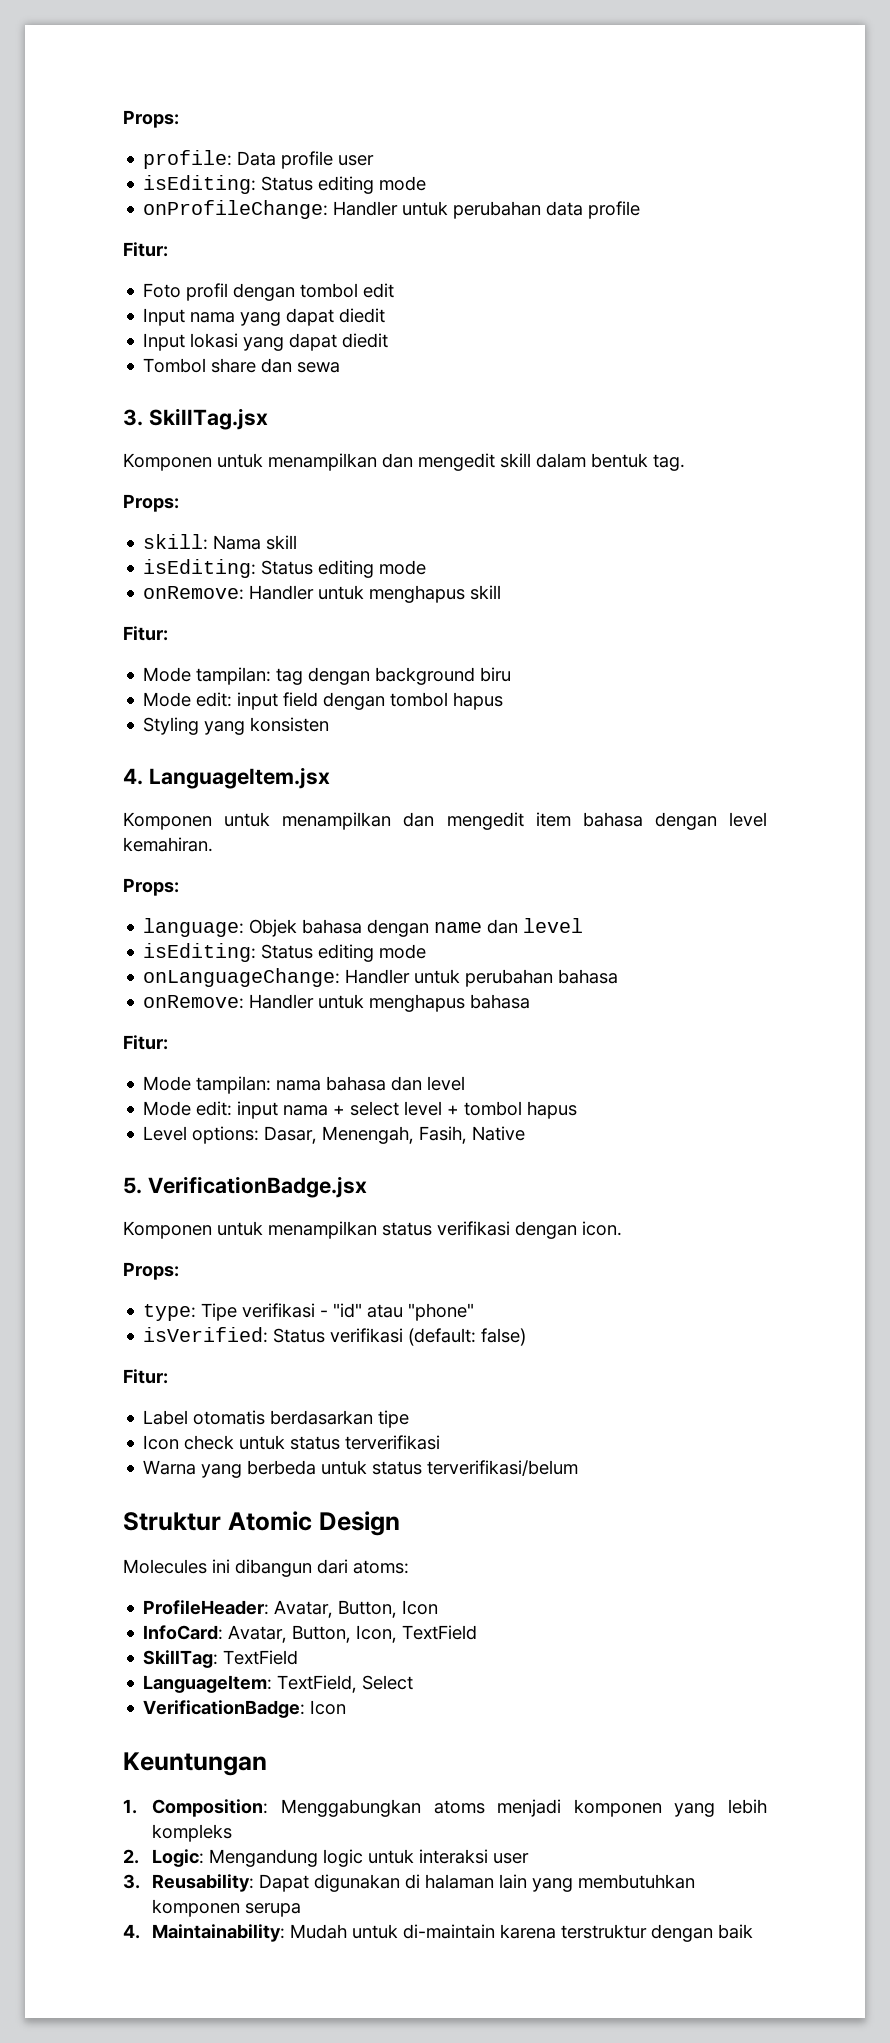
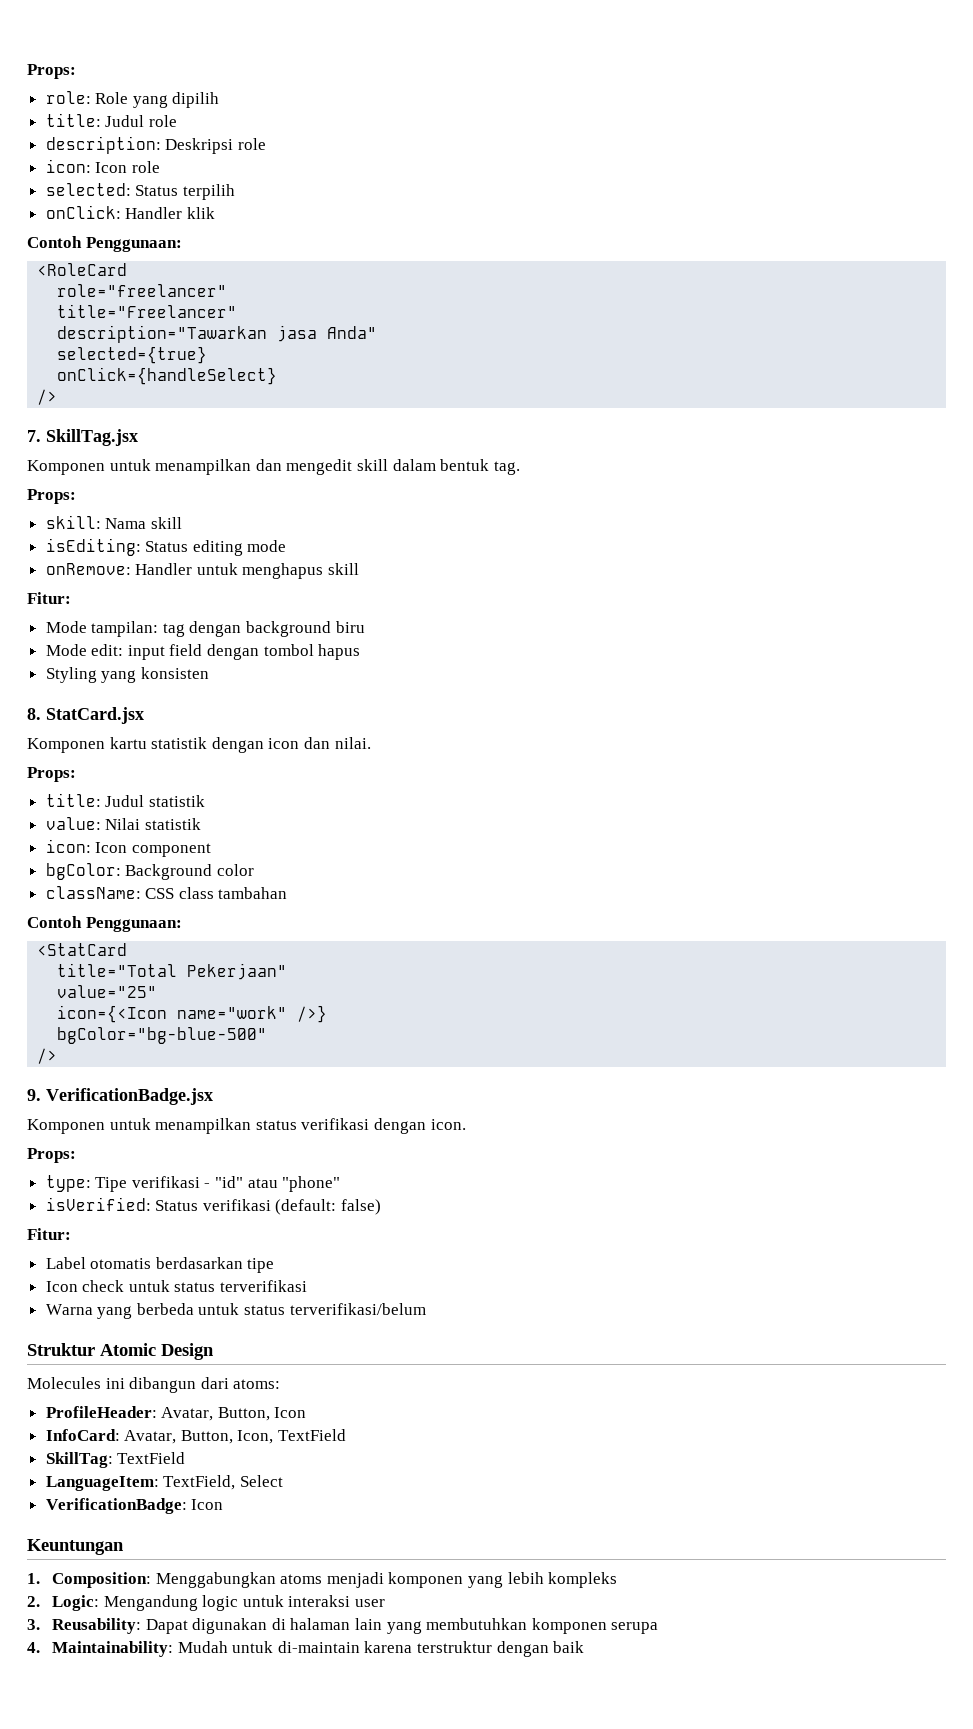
[123,110,179,128] [143,150,375,169] [143,175,427,194] [143,200,641,219] [123,242,168,257] [143,283,395,301] [143,308,386,326] [143,333,389,351] [143,358,341,373] [123,409,143,426] Props: // profile: Data profile user // isEditing: Status editing mode // onProfileChange: Handler untuk perubahan data profile // Fitur: // Foto profil dengan tombol edit // Input nama yang dapat diedit // Input lokasi yang dapat diedit // Tombol share dan sewa // 3. -> [27,64,76,79] [45,91,220,108] [45,113,177,127] [45,136,266,154] [45,159,160,173] [45,183,235,200] [45,205,215,219] [27,236,182,252] [37,263,128,276] [57,284,228,297] [57,304,238,318] [57,325,378,343] [57,346,208,364] [57,367,278,385] [37,389,58,405] [27,430,41,442] Props: // role: Role yang dipilih // title: Judul role // description: Deskripsi role // icon: Icon role // selected: Status terpilih // onClick: Handler klik // Contoh Penggunaan: // <RoleCard // role="freelancer" // title="Freelancer" // description="Tawarkan jasa Anda" // selected={true} // onClick={handleSelect} // /> // 7.
[123,767,330,789] [123,812,767,830] [123,837,213,852] [123,878,179,896] [143,918,584,937] [143,943,427,962] [143,968,619,987] [143,994,531,1012] [123,1035,168,1050] [143,1076,466,1094] [143,1101,578,1119] [143,1126,526,1144] [123,1177,142,1194] 4. LanguageItem.jsx // Komponen untuk menampilkan dan mengedit item bahasa dengan level kemahiran. // Props: // language: Objek bahasa dengan name dan level // isEditing: Status editing mode // onLanguageChange: Handler untuk perubahan bahasa // onRemove: Handler untuk menghapus bahasa // Fitur: // Mode tampilan: nama bahasa dan level // Mode edit: input nama + select level + tombol hapus // Level options: Dasar, Menengah, Fasih, Native // 5. -> [27,707,144,724] [27,737,371,753] [27,767,76,782] [45,793,205,807] [45,817,201,830] [45,839,211,857] [45,863,254,880] [45,886,288,899] [27,916,182,932] [37,943,128,956] [57,963,288,980] [57,985,158,998] [57,1005,328,1023] [57,1027,268,1044] [37,1048,58,1064] [27,1089,41,1101] 8. StatCard.jsx // Komponen kartu statistik dengan icon dan nilai. // Props: // title: Judul statistik // value: Nilai statistik // icon: Icon component // bgColor: Background color // className: CSS class tambahan // Contoh Penggunaan: // <StatCard // title="Total Pekerjaan" // value="25" // icon={<Icon name="work" />} // bgColor="bg-blue-500" // /> // 9.

